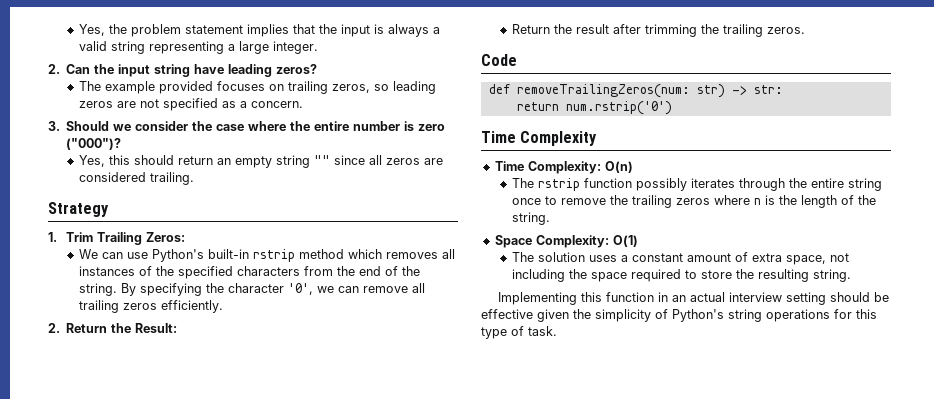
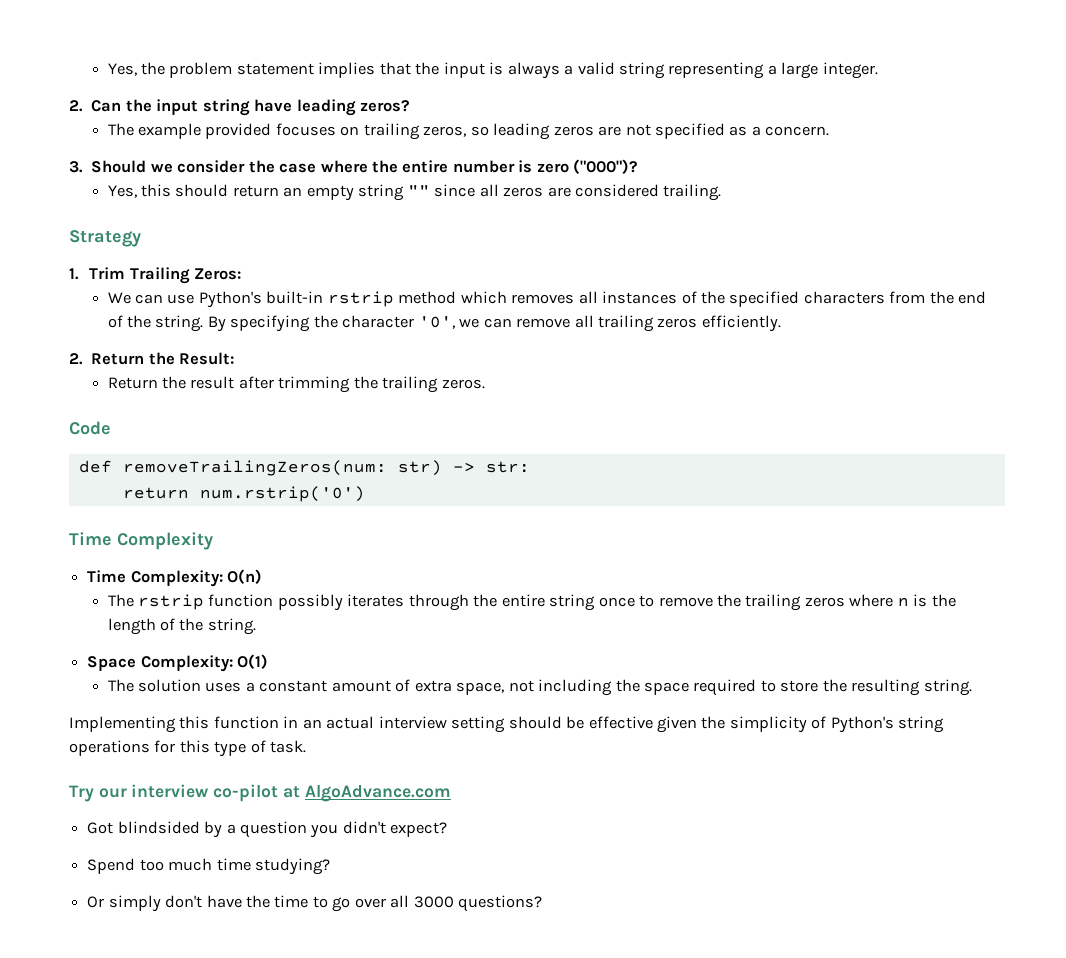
(557, 331) none -> [69,784,451,802] [87,821,448,838] [87,858,330,875] [87,895,543,912] // Try our interview co-pilot at AlgoAdvance.com // Got blindsided by a question you didn't expect? // Spend too much time studying? // Or simply don't have the time to go over all 3000 questions?

